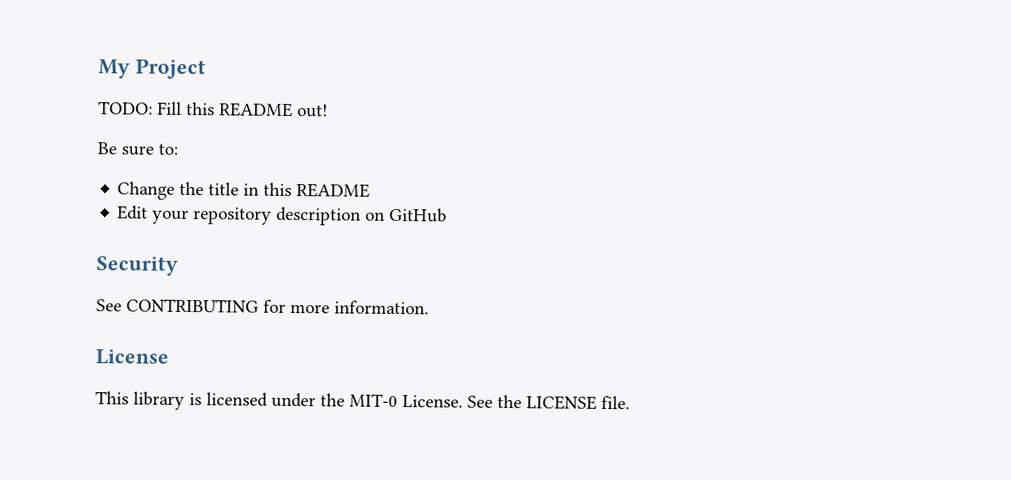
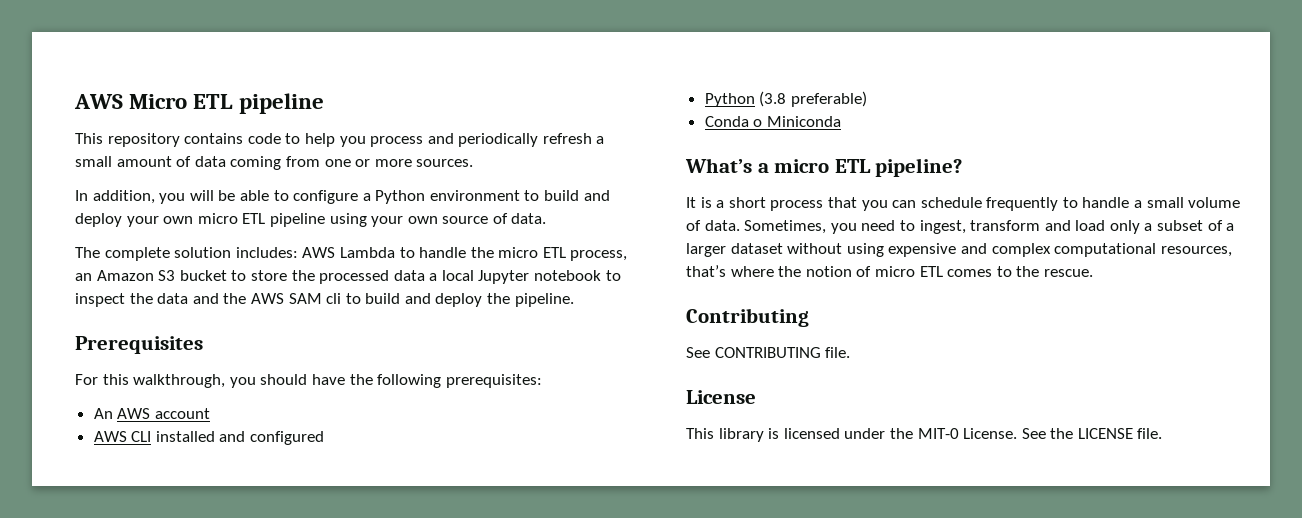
[98,58,206,80] [98,101,328,118] [97,142,178,156] [117,181,371,200] [117,205,448,226] [96,256,178,276] My Project // TODO: Fill this README out! // Be sure to: // Change the title in this README // Edit your repository description on GitHub // Security -> [74,93,324,114] [75,133,605,147] [75,156,474,170] [75,190,610,204] [75,213,547,227] [75,247,628,261] [75,270,621,284] [75,293,574,307] [75,336,203,354] [75,374,542,388] [93,408,210,419] [93,431,325,445] [704,91,867,107] [704,116,841,127] [685,158,963,177] [686,197,1241,211] [686,220,1235,234] [686,243,1232,257] [686,265,1093,277] [686,308,809,327] AWS Micro ETL pipeline // This repository contains code to help you process and periodically refresh a small amount of data coming from one or more sources. // In addition, you will be able to configure a Python environment to build and deploy your own micro ETL pipeline using your own source of data. // The complete solution includes: AWS Lambda to handle the micro ETL process, an Amazon S3 bucket to store the processed data a local Jupyter notebook to inspect the data and the AWS SAM cli to build and deploy the pipeline. // Prerequisites // For this walkthrough, you should have the following prerequisites: // An AWS account // AWS CLI installed and configured // Python (3.8 preferable) // Conda o Miniconda // What’s a micro ETL pipeline? // It is a short process that you can schedule frequently to handle a small volume of data. Sometimes, you need to ingest, transform and load only a subset of a larger dataset without using expensive and complex computational resources, that’s where the notion of micro ETL comes to the rescue. // Contributing
[263,299,429,315] for more information. -> [825,347,851,358] file.

